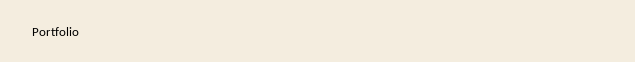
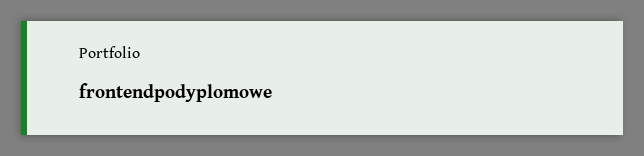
(79, 31) none -> [79,83,272,102] // frontendpodyplomowe

